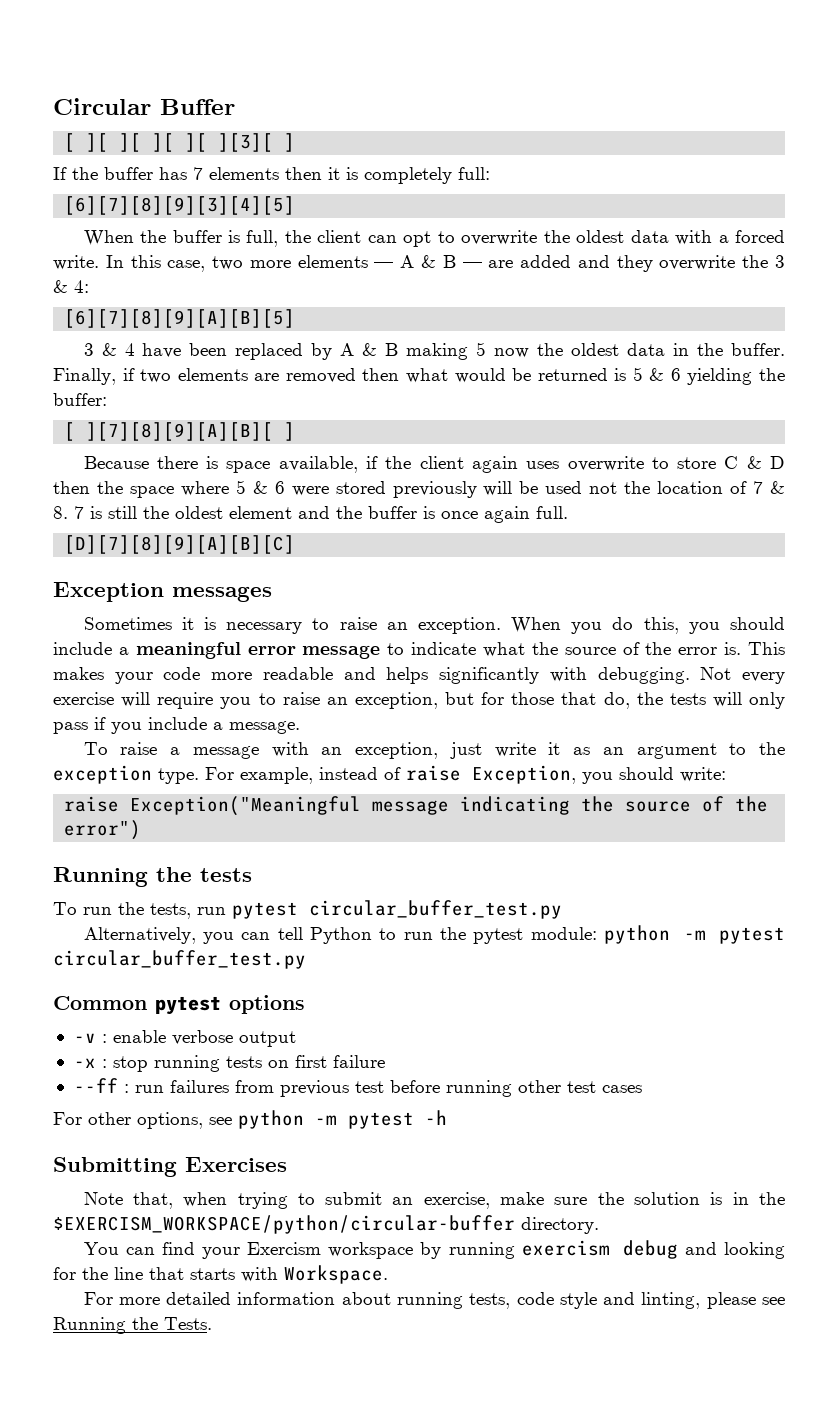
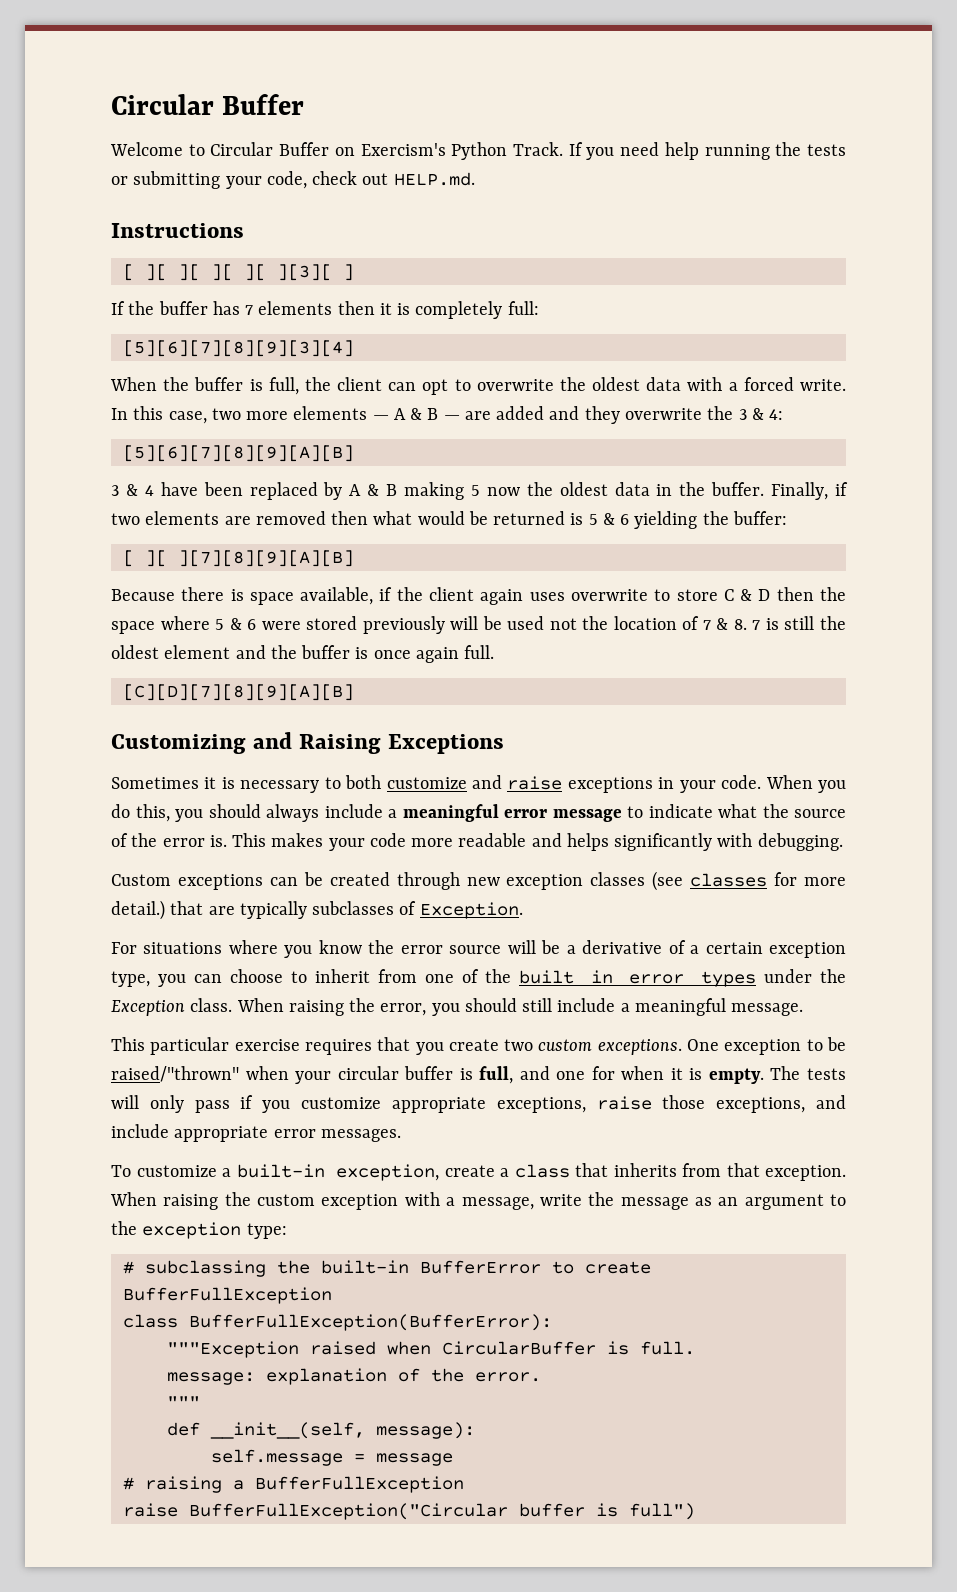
[53,98,235,115] Circular Buffer -> [111,94,305,115] [110,142,846,160] [111,171,475,189] [111,223,244,238] Circular Buffer // Welcome to Circular Buffer on Exercism's Python Track. If you need help running the tests or submitting your code, check out HELP.md. // Instructions
[64,196,296,215] [6][7][8][9][3][4][5] -> [122,340,354,357] [5][6][7][8][9][3][4]
[64,309,296,328] [6][7][8][9][A][B][5] -> [122,445,354,462] [5][6][7][8][9][A][B]
[86,422,296,441] ][7][8][9][A][B][ ] -> [144,550,354,567] ][ ][7][8][9][A][B]
[64,535,296,554] [53,582,272,602] [D][7][8][9][A][B][C] // Exception messages -> [122,684,354,701] [111,732,505,754] [C][D][7][8][9][A][B] // Customizing and Raising Exceptions
[339,617,501,634] raise an exception. -> [345,775,762,793] both customize and raise exceptions in your code.
(785, 623) none -> [266,804,319,822] always
[700,667,786,684] [53,692,663,709] Not every exercise will require you to raise an exception, but for those that do, the -> [111,871,846,891] [111,900,523,920] [111,940,846,958] [111,969,846,987] [111,998,804,1016] [111,1037,846,1055] [111,1066,801,1084] // Custom exceptions can be created through new exception classes (see classes for more detail.) that are typically subclasses of Exception. // For situations where you know the error source will be a derivative of a certain exception type, you can choose to inherit from one of the built in error types under the Exception class. When raising the error, you should still include a meaningful message. // This particular exercise requires that you create two custom exceptions. One exception to be raised/"thrown" when your circular buffer is full, and one for when it is empty. The
[148,717,300,734] [83,742,561,759] include a message. // To raise a message with an exception, just write it -> [301,1095,847,1113] [111,1124,401,1142] [111,1163,846,1181] [110,1192,689,1210] customize appropriate exceptions, raise those exceptions, and include appropriate error messages. // To customize a built-in exception, create a class that inherits from that exception. When raising the custom exception with a message, write the message
[158,765,726,784] [64,796,769,816] [64,820,142,840] [53,867,252,887] [53,900,562,919] [83,925,786,944] [53,950,306,969] [53,995,305,1015] [73,1030,296,1047] [73,1055,385,1072] [73,1078,642,1097] [53,1110,447,1129] [53,1157,287,1177] [83,1192,785,1209] [53,1215,599,1234] [83,1240,785,1259] [53,1265,388,1284] [83,1292,785,1309] [53,1317,212,1334] type. For example, instead of raise Exception, you should write: // raise Exception("Meaningful message indicating the source of the error") // Running the tests // To run the tests, run pytest circular_buffer_test.py // Alternatively, you can tell Python to run the pytest module: python -m pytest circular_buffer_test.py // Common pytest options // -v : enable verbose output // -x : stop running tests on first failure // --ff : run failures from previous test before running other test cases // For other options, see python -m pytest -h // Submitting Exercises // Note that, when trying to submit an exercise, make sure the solution is in the $EXERCISM_WORKSPACE/python/circular-buffer directory. // You can find your Exercism workspace by running exercism debug and looking for the line that starts with Workspace. // For more detailed information about running tests, code style and linting, please see Running the Tests. -> [246,1223,287,1239] [122,1260,651,1277] [122,1287,332,1304] [122,1314,552,1331] [166,1341,695,1358] [166,1368,541,1385] [166,1396,200,1408] [166,1422,475,1439] [210,1449,453,1466] [122,1476,464,1493] [122,1503,695,1520] type: // # subclassing the built-in BufferError to create BufferFullException // class BufferFullException(BufferError): // """Exception raised when CircularBuffer is full. // message: explanation of the error. // """ // def __init__(self, message): // self.message = message // # raising a BufferFullException // raise BufferFullException("Circular buffer is full")

